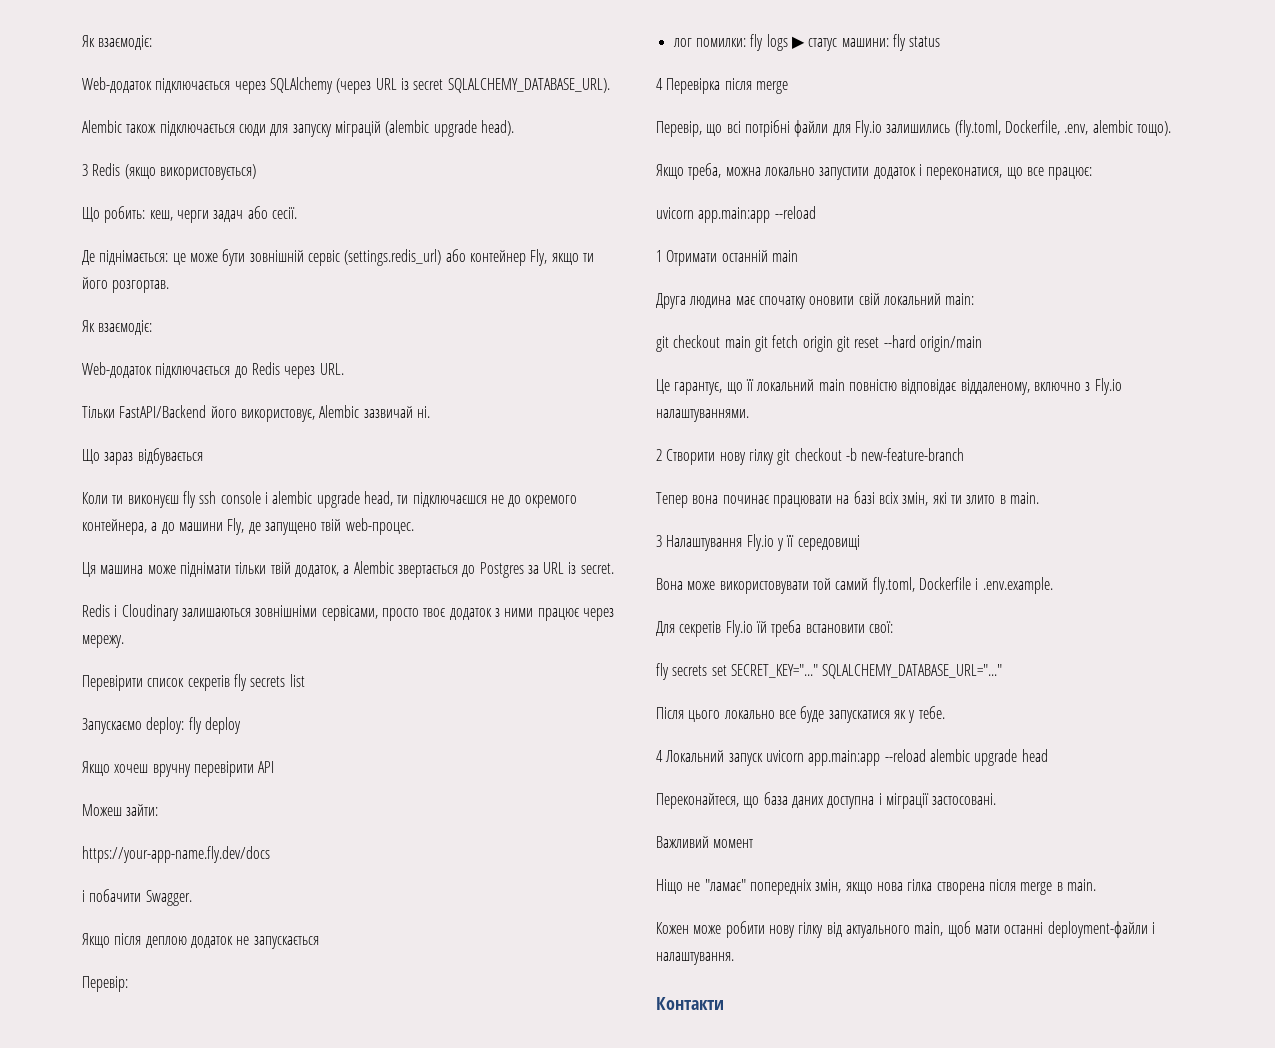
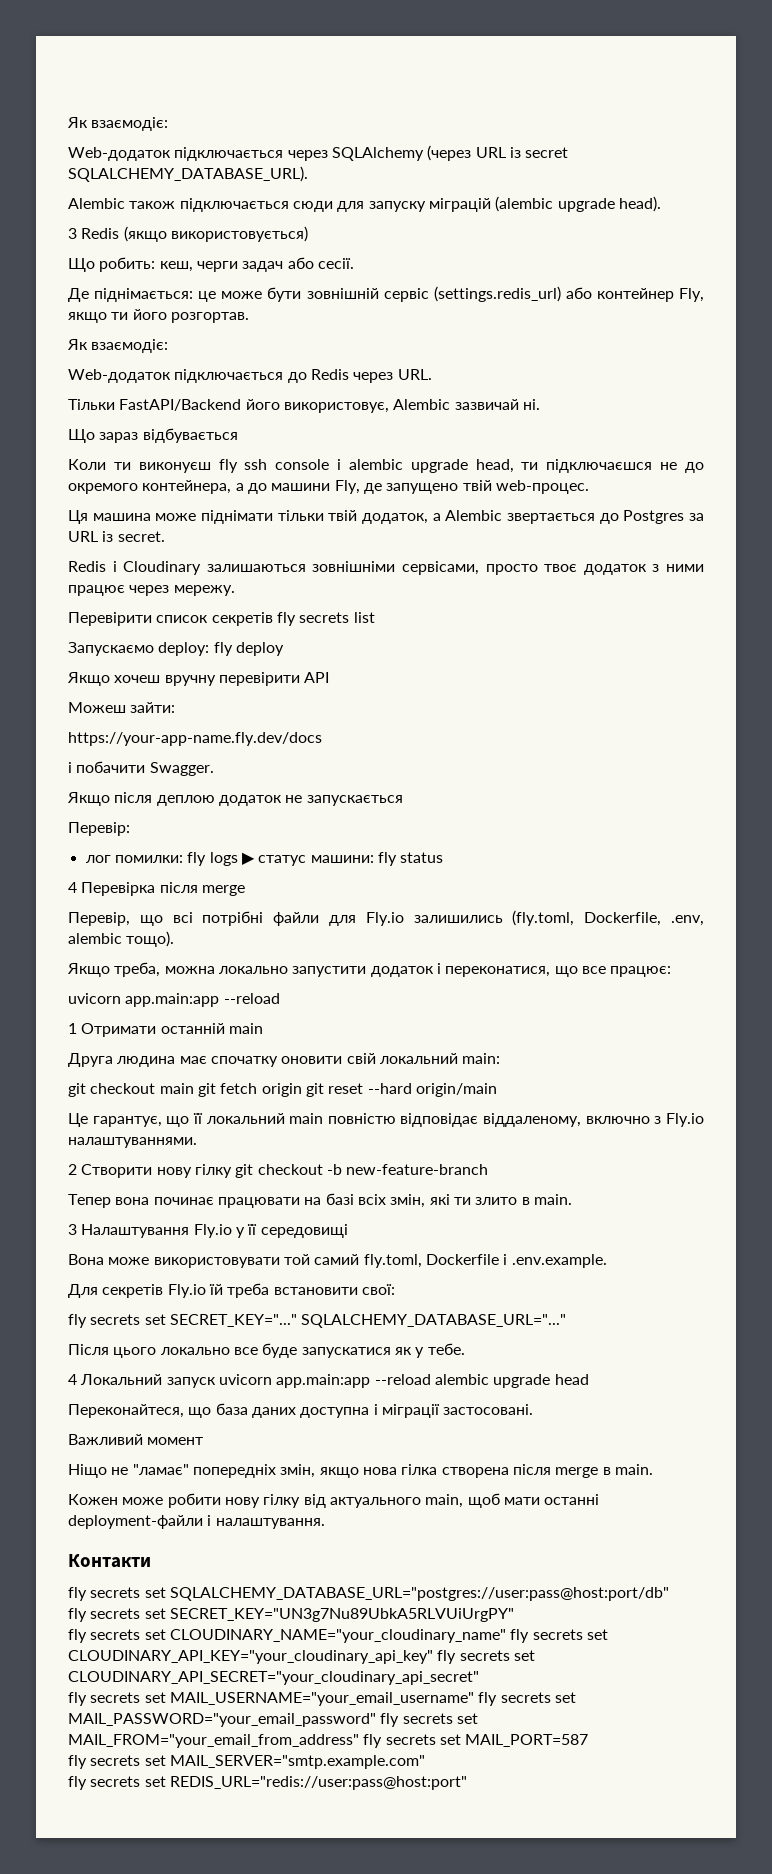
(724, 1003) none -> [68,1587,669,1601] [68,1608,514,1622] [68,1629,608,1643] [68,1650,535,1664] [68,1671,479,1685] [68,1692,576,1706] [68,1713,478,1727] [68,1734,589,1748] [68,1755,425,1769] [68,1776,467,1790] // fly secrets set SQLALCHEMY_DATABASE_URL="postgres://user:pass@host:port/db" // fly secrets set SECRET_KEY="UN3g7Nu89UbkA5RLVUiUrgPY" // fly secrets set CLOUDINARY_NAME="your_cloudinary_name" fly secrets set CLOUDINARY_API_KEY="your_cloudinary_api_key" fly secrets set CLOUDINARY_API_SECRET="your_cloudinary_api_secret" // fly secrets set MAIL_USERNAME="your_email_username" fly secrets set MAIL_PASSWORD="your_email_password" fly secrets set MAIL_FROM="your_email_from_address" fly secrets set MAIL_PORT=587 // fly secrets set MAIL_SERVER="smtp.example.com" // fly secrets set REDIS_URL="redis://user:pass@host:port"

